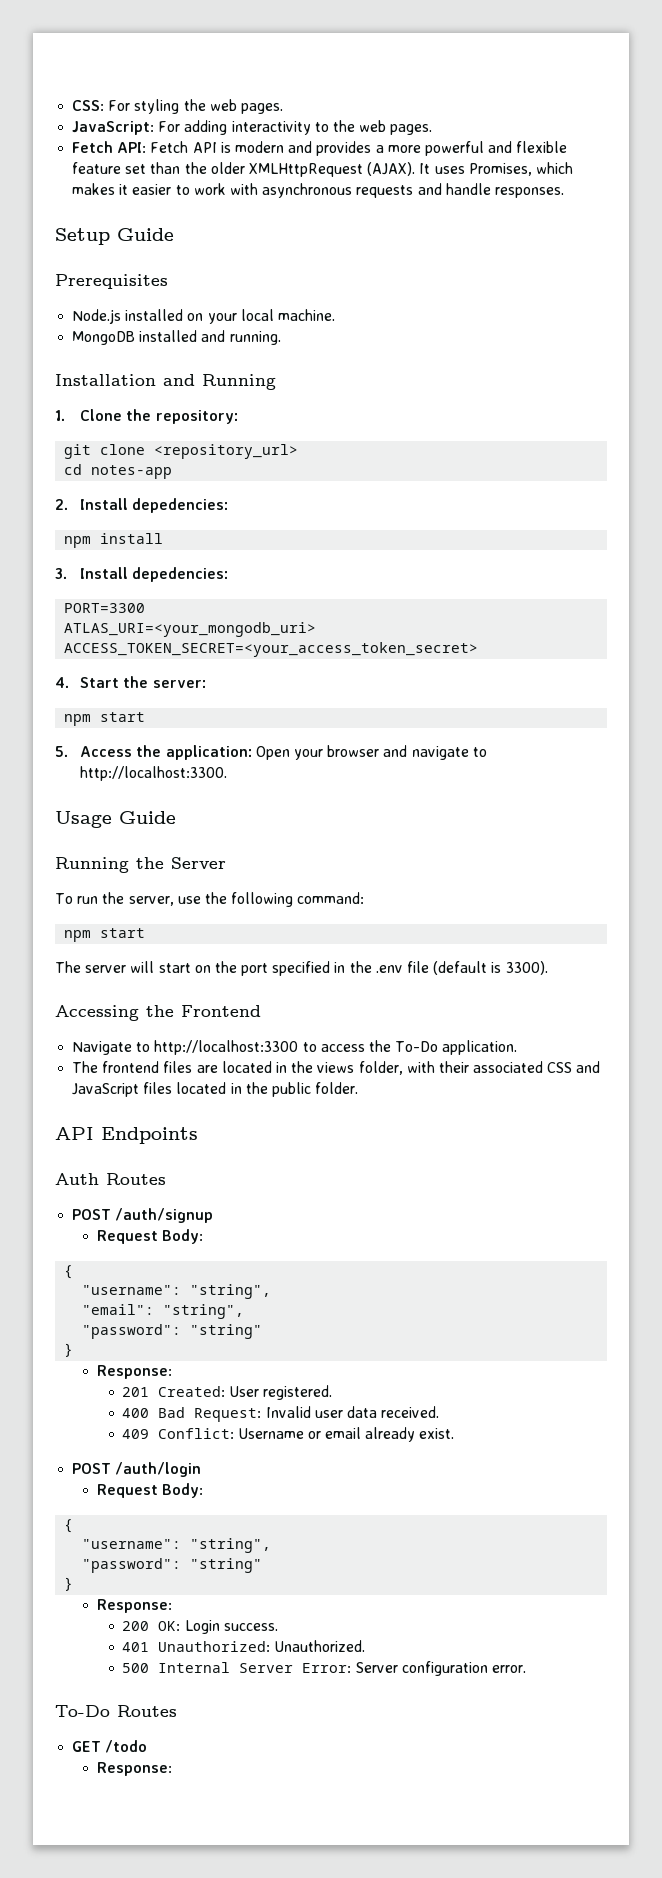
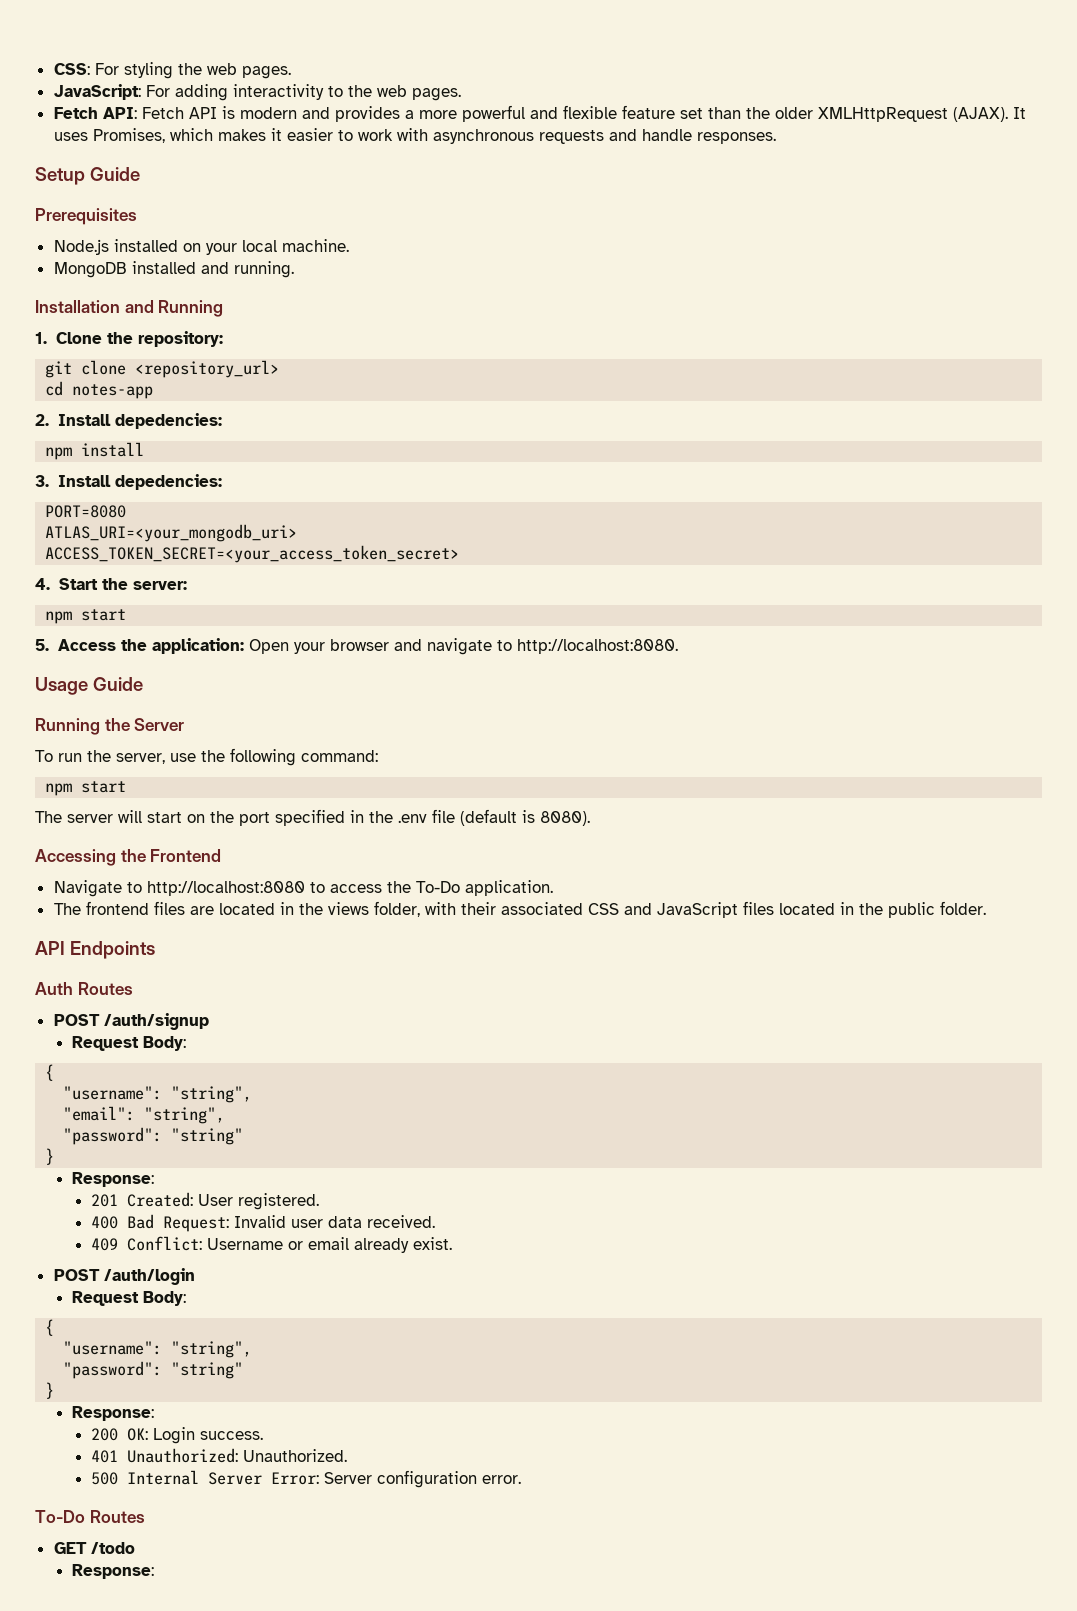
[64,603,146,613] PORT=3300 -> [45,505,127,518] PORT=8080
[80,766,228,781] http://localhost:3300. -> [516,639,678,654] http://localhost:8080.
[505,961,548,975] 3300). -> [540,811,590,826] 8080).
[154,1040,299,1055] http://localhost:3300 -> [146,881,305,896] http://localhost:8080

